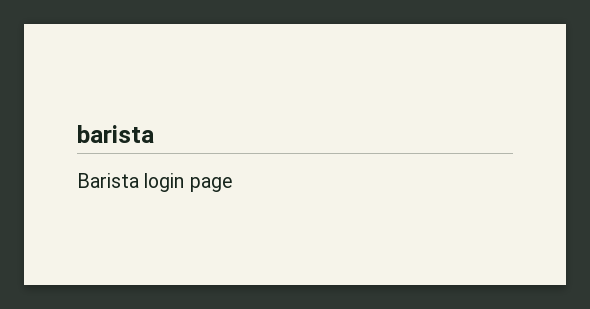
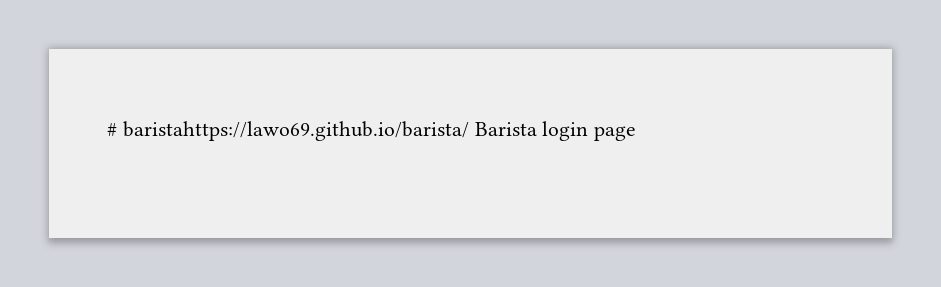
[77,125,154,143] barista // -> [107,121,469,141] # baristahttps://lawo69.github.io/barista/

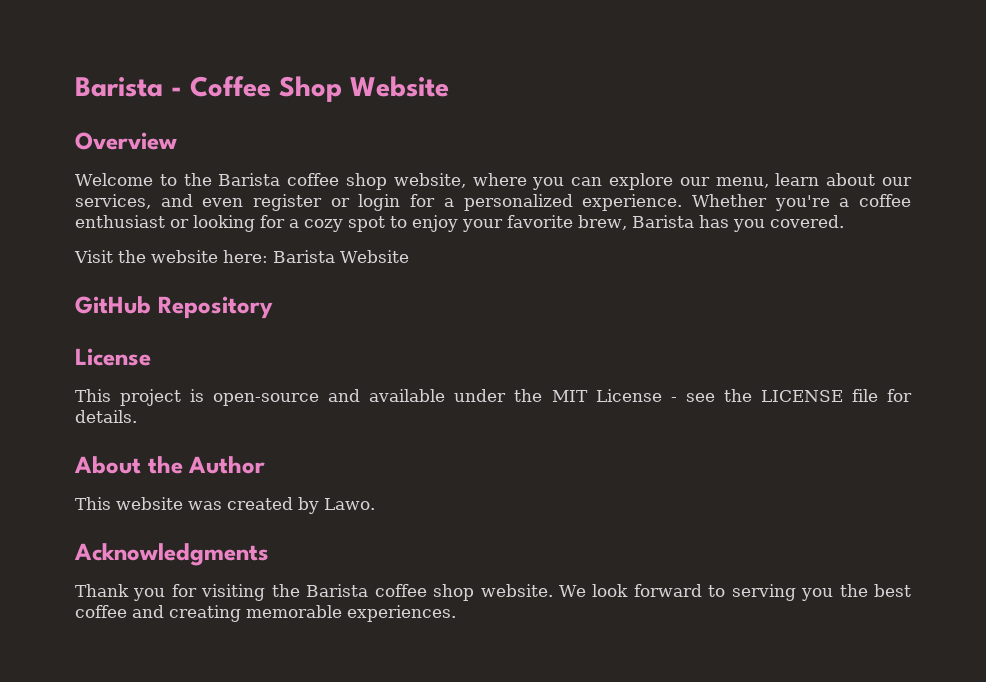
[107,121,637,141] # baristahttps://lawo69.github.io/barista/ Barista login page -> [75,76,449,102] [75,132,177,150] [75,173,913,190] [75,194,912,211] [75,215,844,232] [74,250,409,263] [75,296,273,319] [75,348,151,366] [75,389,913,406] [75,410,137,423] [74,456,266,474] [75,497,375,514] [74,543,269,566] [75,584,911,601] [75,605,456,622] Barista - Coffee Shop Website // Overview // Welcome to the Barista coffee shop website, where you can explore our menu, learn about our services, and even register or login for a personalized experience. Whether you're a coffee enthusiast or looking for a cozy spot to enjoy your favorite brew, Barista has you covered. // Visit the website here: Barista Website // GitHub Repository // License // This project is open-source and available under the MIT License - see the LICENSE file for details. // About the Author // This website was created by Lawo. // Acknowledgments // Thank you for visiting the Barista coffee shop website. We look forward to serving you the best coffee and creating memorable experiences.

